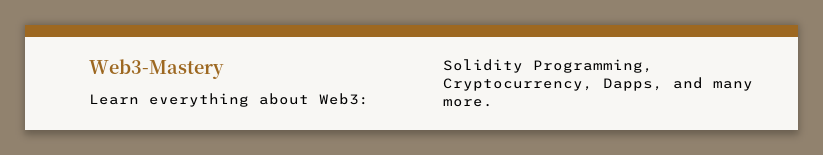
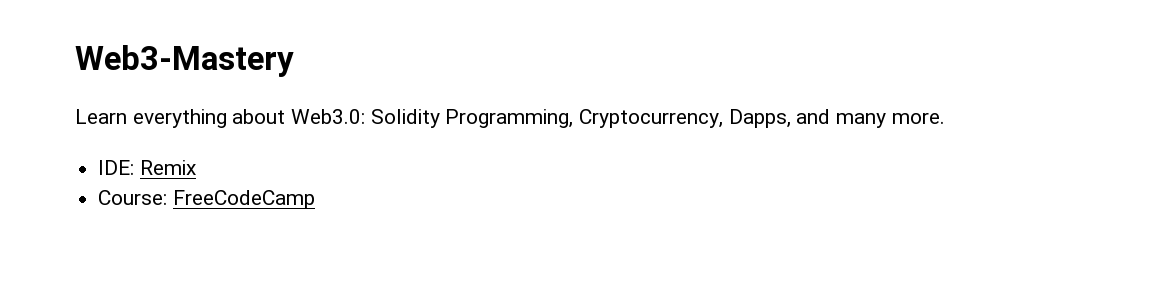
[319,93,369,105] Web3: -> [291,109,366,124] Web3.0:
(493, 103) none -> [98,160,196,175] [98,190,315,209] // IDE: Remix // Course: FreeCodeCamp

